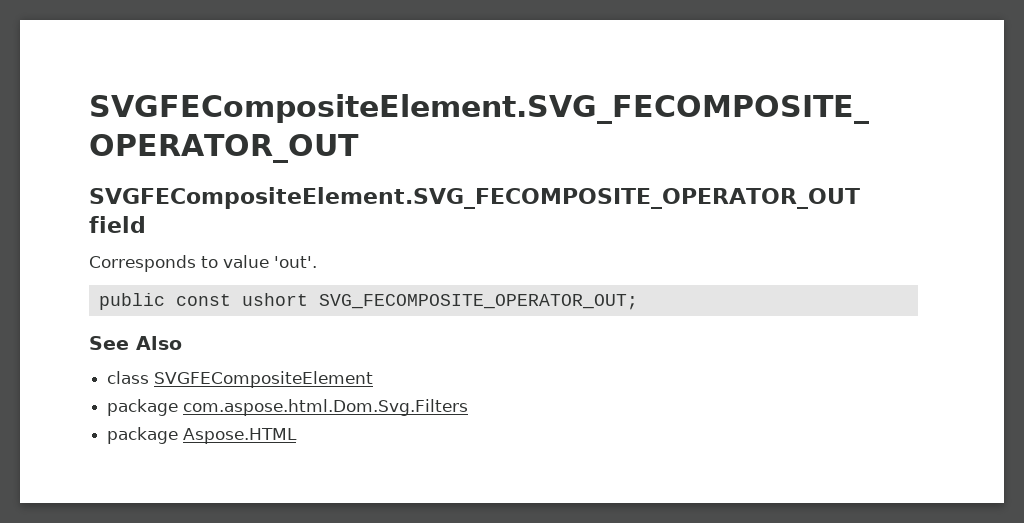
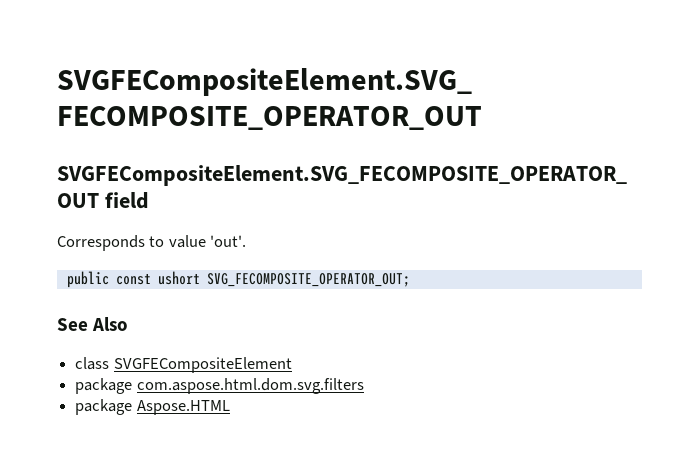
[183,399,469,416] com.aspose.html.Dom.Svg.Filters -> [136,378,364,394] com.aspose.html.dom.svg.filters

